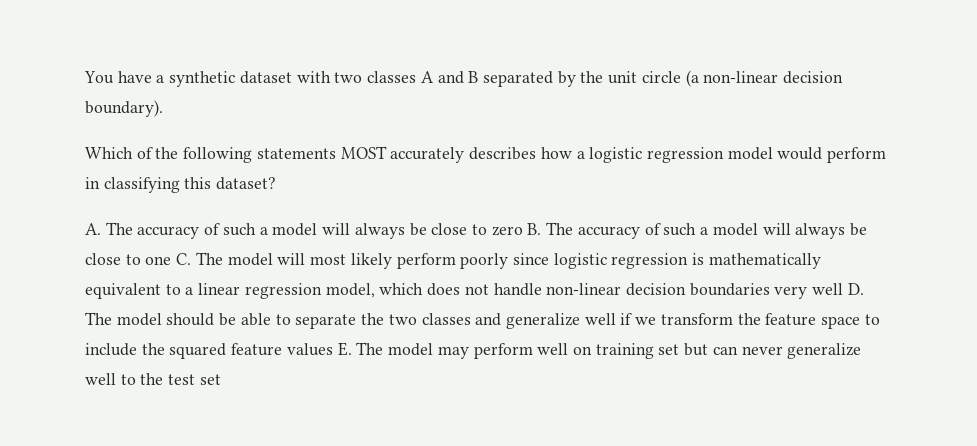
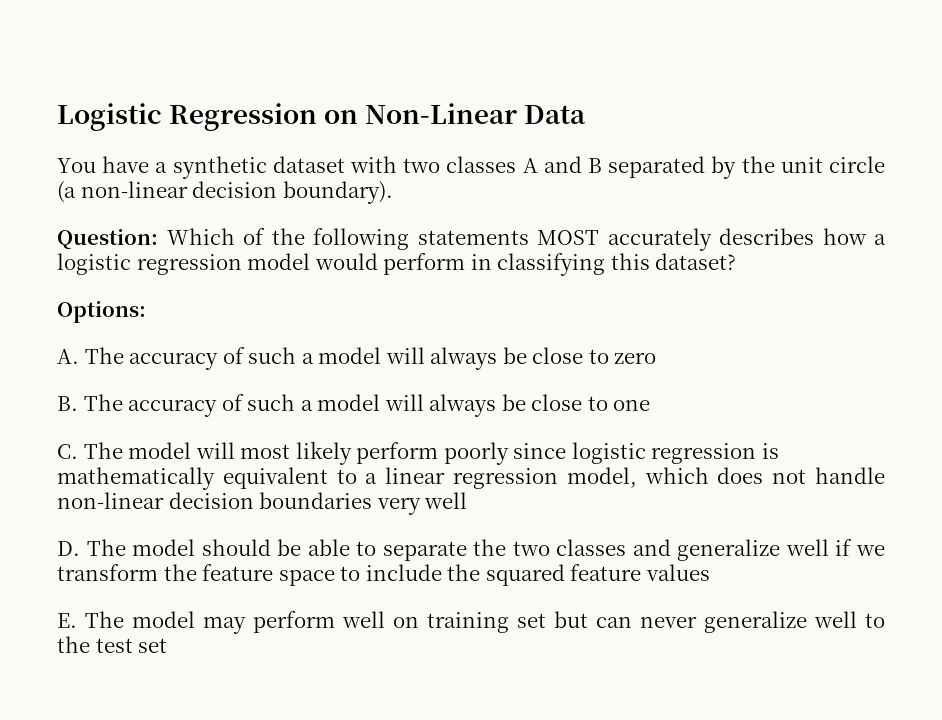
(84, 77) none -> [57,103,587,131] Logistic Regression on Non-Linear Data //
(163, 108) none -> [57,229,158,249] Question:
(277, 183) none -> [57,301,146,323] // Options:
(523, 231) none -> (657, 358) //
(172, 260) none -> (651, 405) //
(844, 289) none -> (468, 500) //
(333, 349) none -> (710, 572) //

